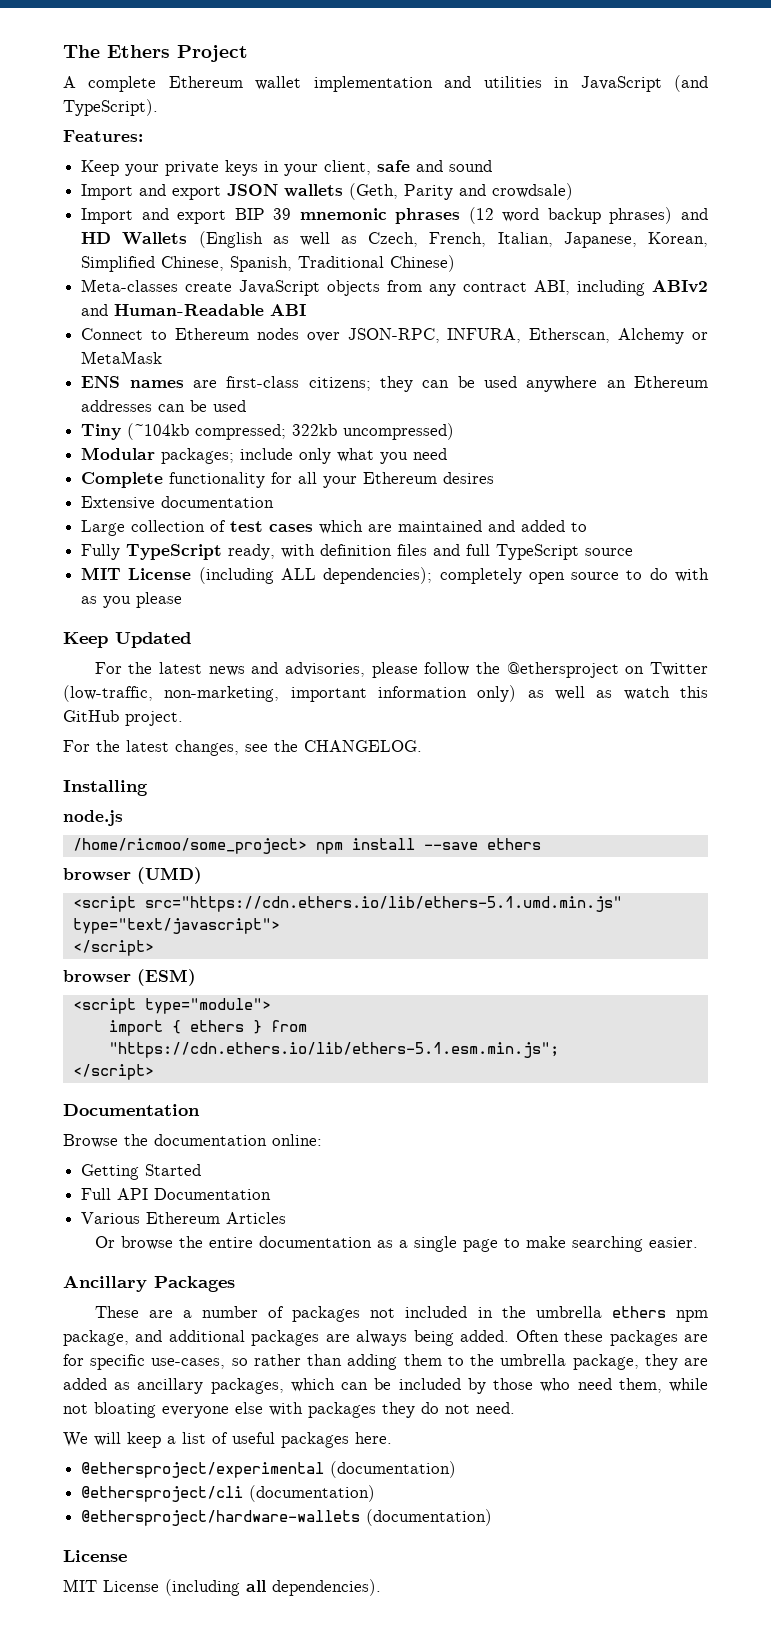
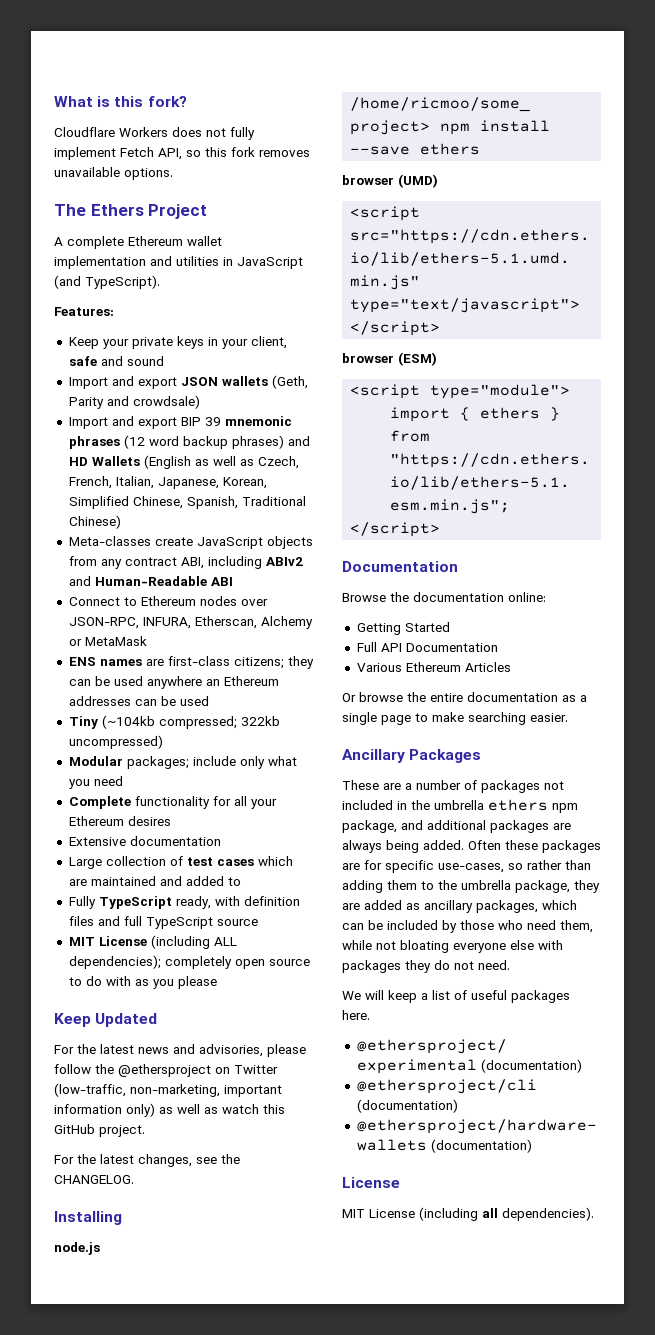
(63, 51) none -> [54,96,187,107] [54,127,255,140] [54,147,310,160] [54,167,173,180] What is this fork? // Cloudflare Workers does not fully implement Fetch API, so this fork removes unavailable options. //

